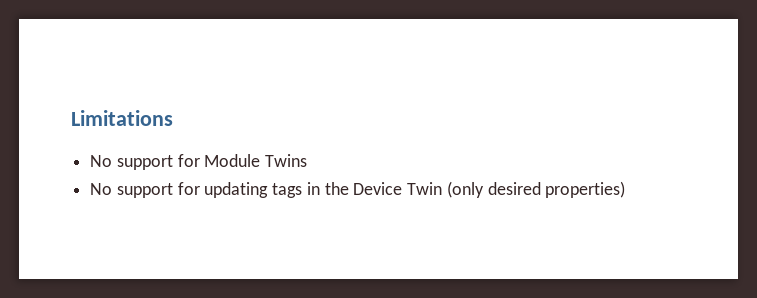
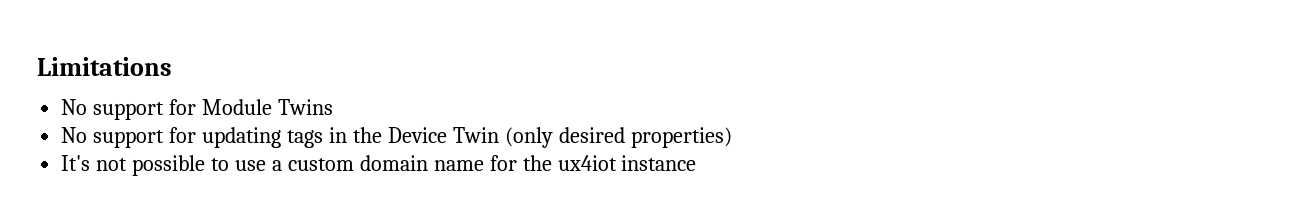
(626, 189) none -> [61,155,697,176] // It's not possible to use a custom domain name for the ux4iot instance

